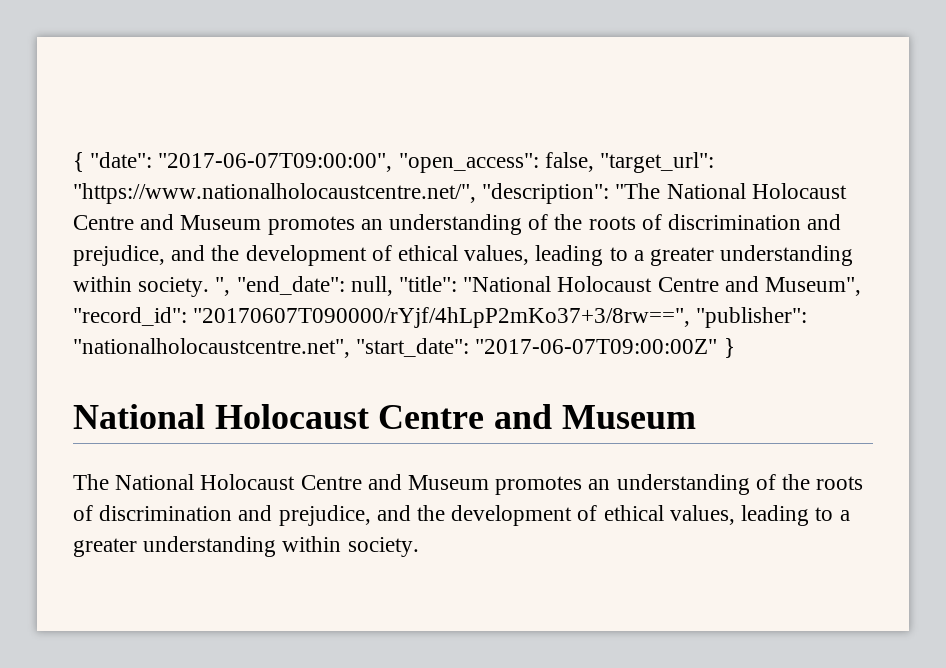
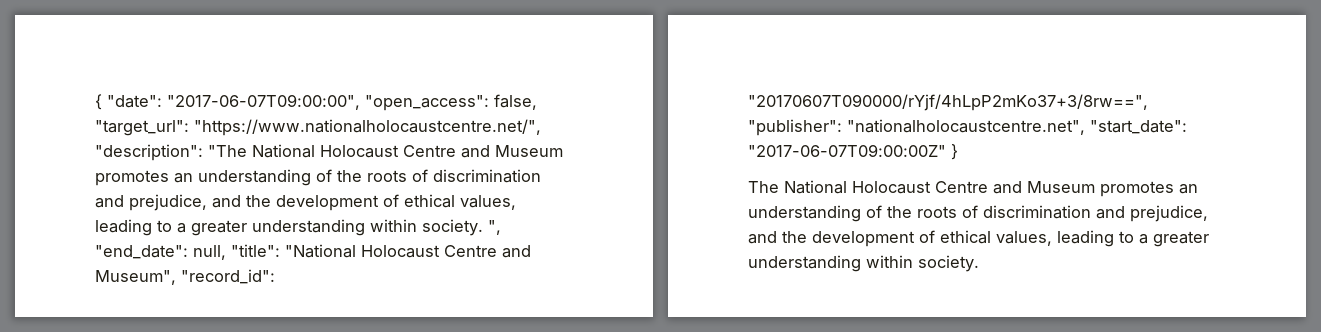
[73,404,696,429] // National Holocaust Centre and Museum -> (958, 152) none

